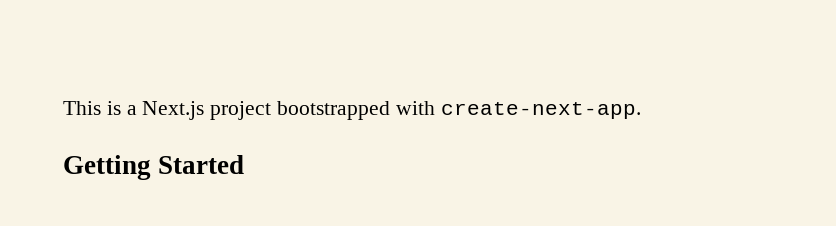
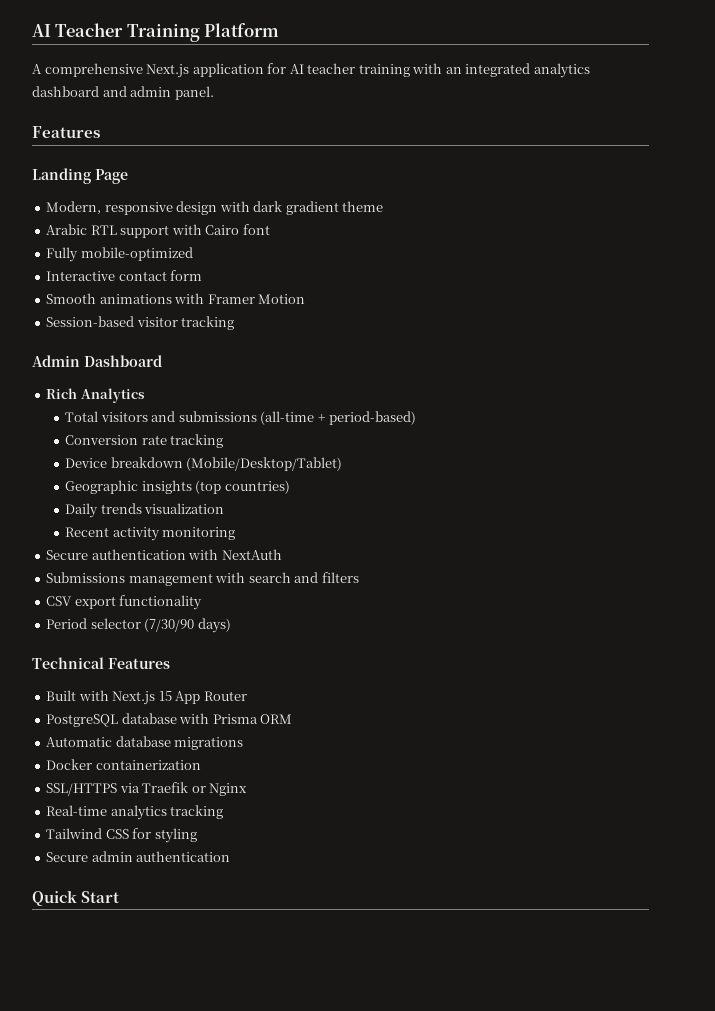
[63,101,641,120] [63,155,245,180] This is a Next.js project bootstrapped with create-next-app. // Getting Started -> [32,23,280,42] [32,63,590,78] [32,86,214,100] [32,126,100,138] [32,168,128,184] [46,201,384,215] [46,224,270,238] [46,247,193,262] [46,270,203,281] [46,293,306,304] [46,316,235,330] [32,355,162,367] [46,388,145,403] [65,411,417,425] [65,434,224,448] [65,457,343,471] [65,480,290,494] [65,503,225,518] [65,527,236,541] [46,549,282,560] [46,572,359,586] [46,595,203,610] [46,618,231,633] [32,657,170,669] [46,690,247,705] [46,713,293,727] [46,736,244,750] [46,759,201,770] [46,782,248,796] [46,805,224,820] [46,828,197,843] [46,851,231,862] [32,890,120,906] AI Teacher Training Platform // A comprehensive Next.js application for AI teacher training with an integrated analytics dashboard and admin panel. // Features // Landing Page // Modern, responsive design with dark gradient theme // Arabic RTL support with Cairo font // Fully mobile-optimized // Interactive contact form // Smooth animations with Framer Motion // Session-based visitor tracking // Admin Dashboard // Rich Analytics // Total visitors and submissions (all-time + period-based) // Conversion rate tracking // Device breakdown (Mobile/Desktop/Tablet) // Geographic insights (top countries) // Daily trends visualization // Recent activity monitoring // Secure authentication with NextAuth // Submissions management with search and filters // CSV export functionality // Period selector (7/30/90 days) // Technical Features // Built with Next.js 15 App Router // PostgreSQL database with Prisma ORM // Automatic database migrations // Docker containerization // SSL/HTTPS via Traefik or Nginx // Real-time analytics tracking // Tailwind CSS for styling // Secure admin authentication // Quick Start

